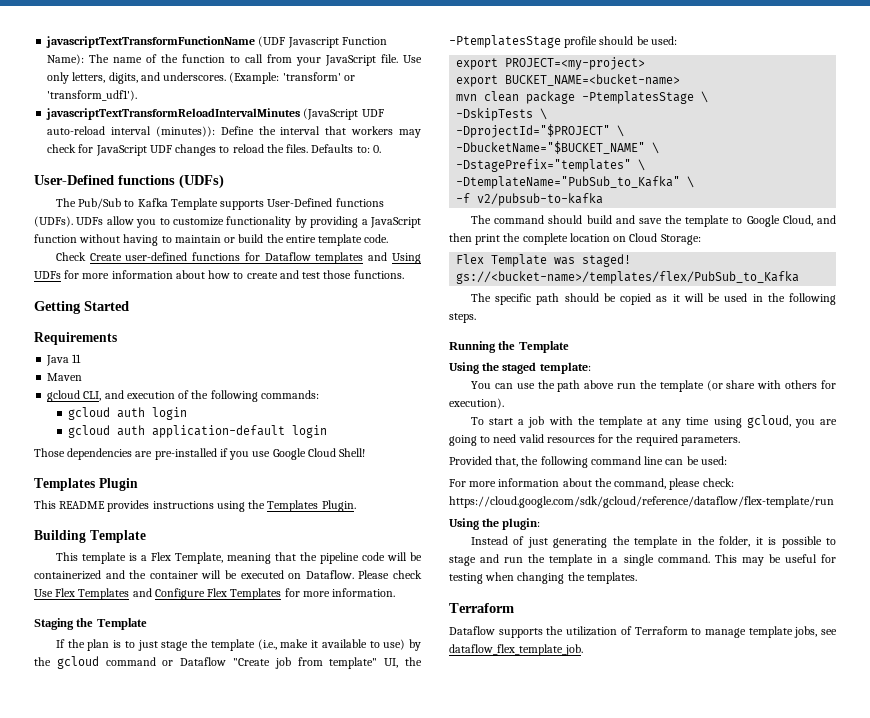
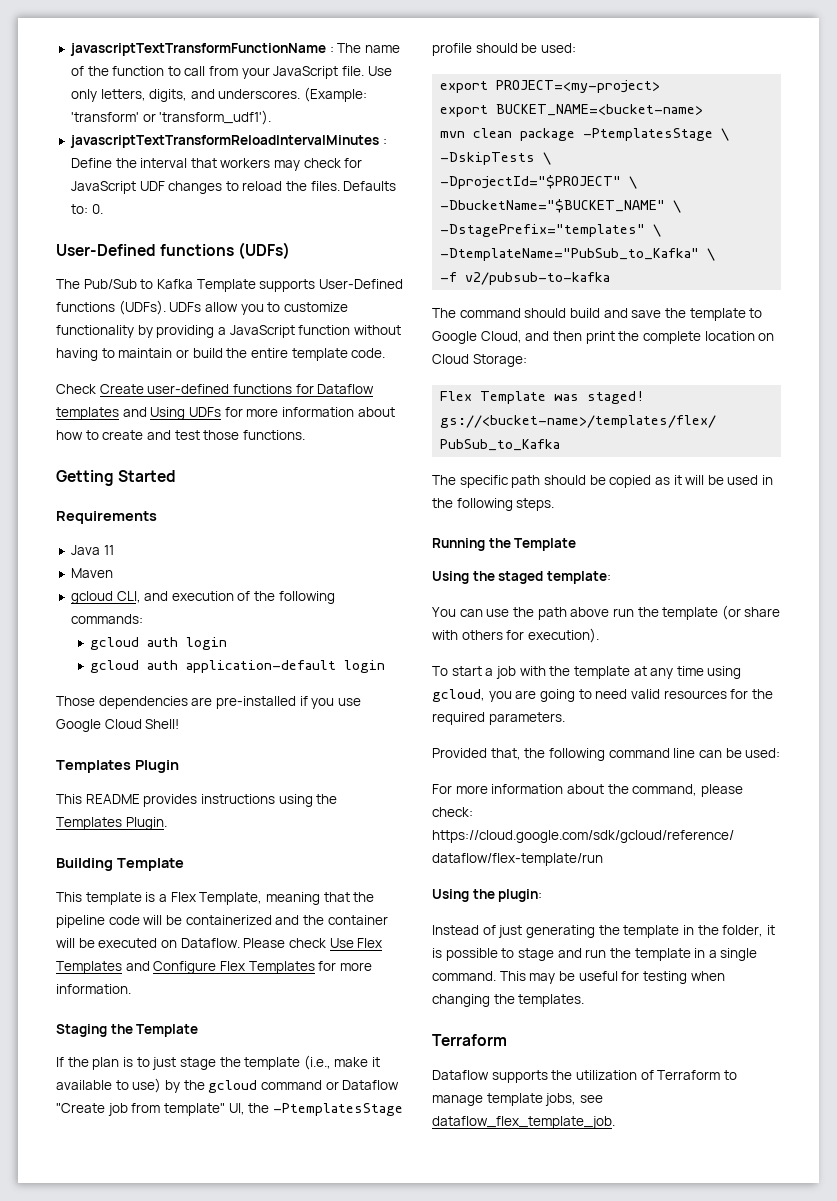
[258,36,387,48] [47,54,85,65] (UDF Javascript Function Name): -> [329,46,334,53] :
[303,108,384,120] [47,126,215,137] (JavaScript UDF auto-reload interval (minutes)): -> [382,138,387,145] :

